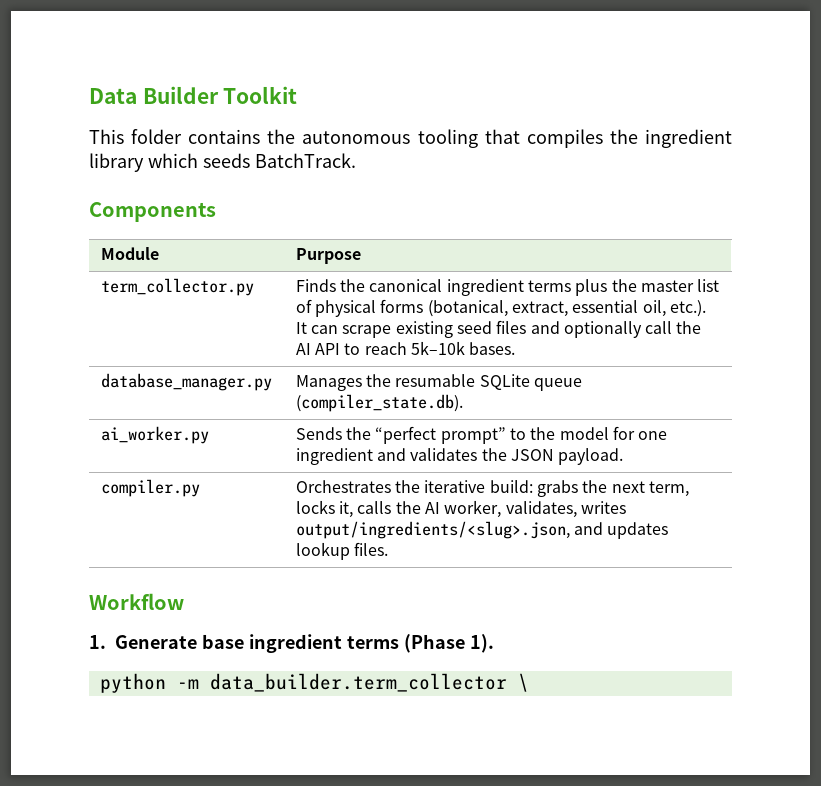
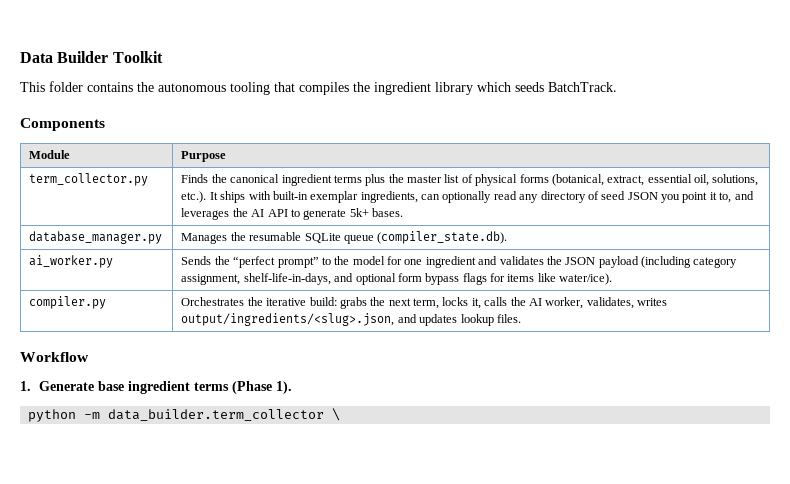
(666, 308) none -> [712,174,759,186] solutions,
[310,320,673,338] can scrape existing seed files and optionally call -> [220,191,754,203] [181,208,230,220] ships with built-in exemplar ingredients, can optionally read any directory of seed JSON you point it to, and leverages
[364,341,465,355] reach 5k–10k -> [303,208,369,220] generate 5k+
[558,448,624,465] payload. -> [598,256,738,268] [181,273,613,285] payload (including category assignment, shelf-life-in-days, and optional form bypass flags for items like water/ice).

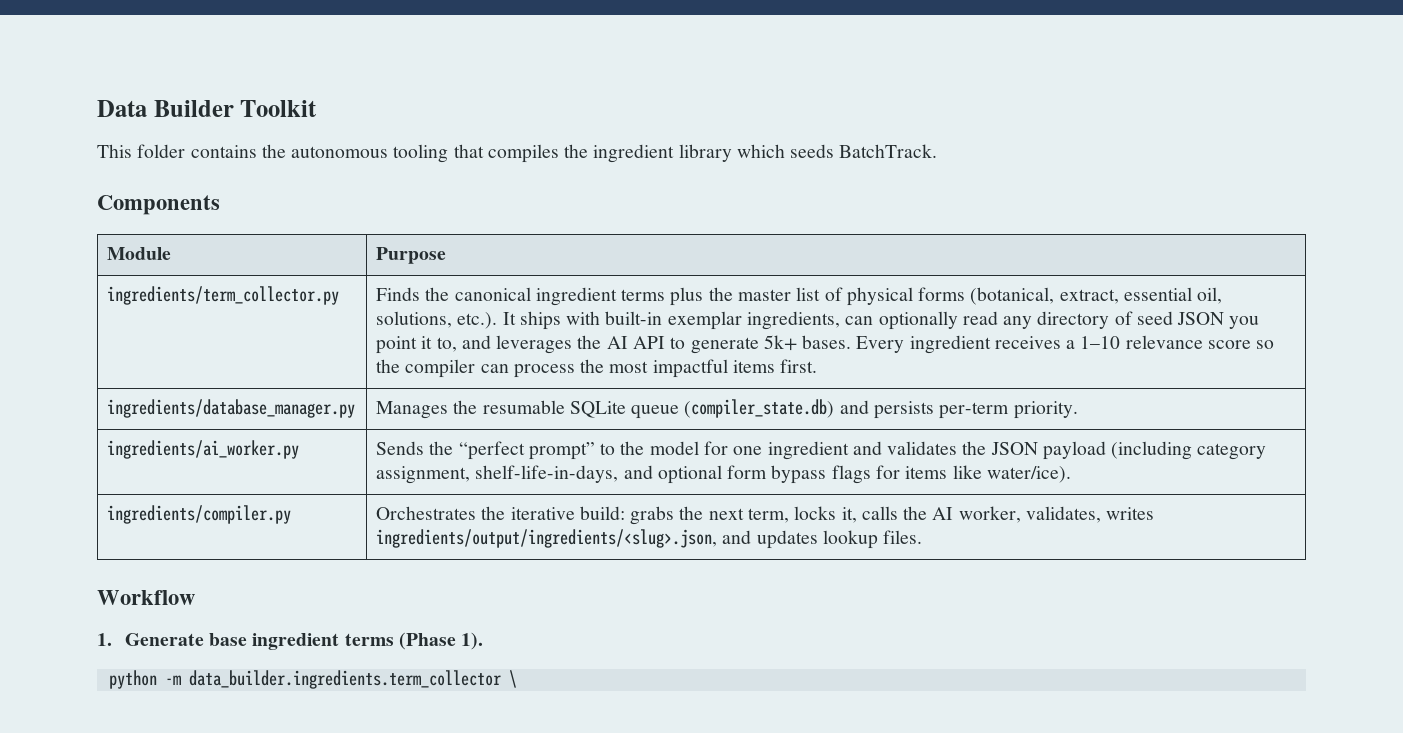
[29,173,149,186] term_collector.py -> [107,286,340,305] ingredients/term_collector.py
[29,231,163,244] // database_manager.py -> [856,335,1275,354] [376,359,818,378] [107,399,356,418] Every ingredient receives a 1–10 relevance score so the compiler can process the most impactful items first. // ingredients/database_manager.py
[377,231,508,244] [29,255,114,268] (compiler_state.db). // ai_worker.py -> [684,399,1078,419] [107,440,300,459] (compiler_state.db) and persists per-term priority. // ingredients/ai_worker.py
[29,296,107,309] compiler.py -> [107,505,292,524] ingredients/compiler.py
[181,313,395,326] output/ingredients/<slug>.json, -> [376,529,718,548] ingredients/output/ingredients/<slug>.json,
[108,409,325,421] data_builder.term_collector -> [188,670,501,689] data_builder.ingredients.term_collector

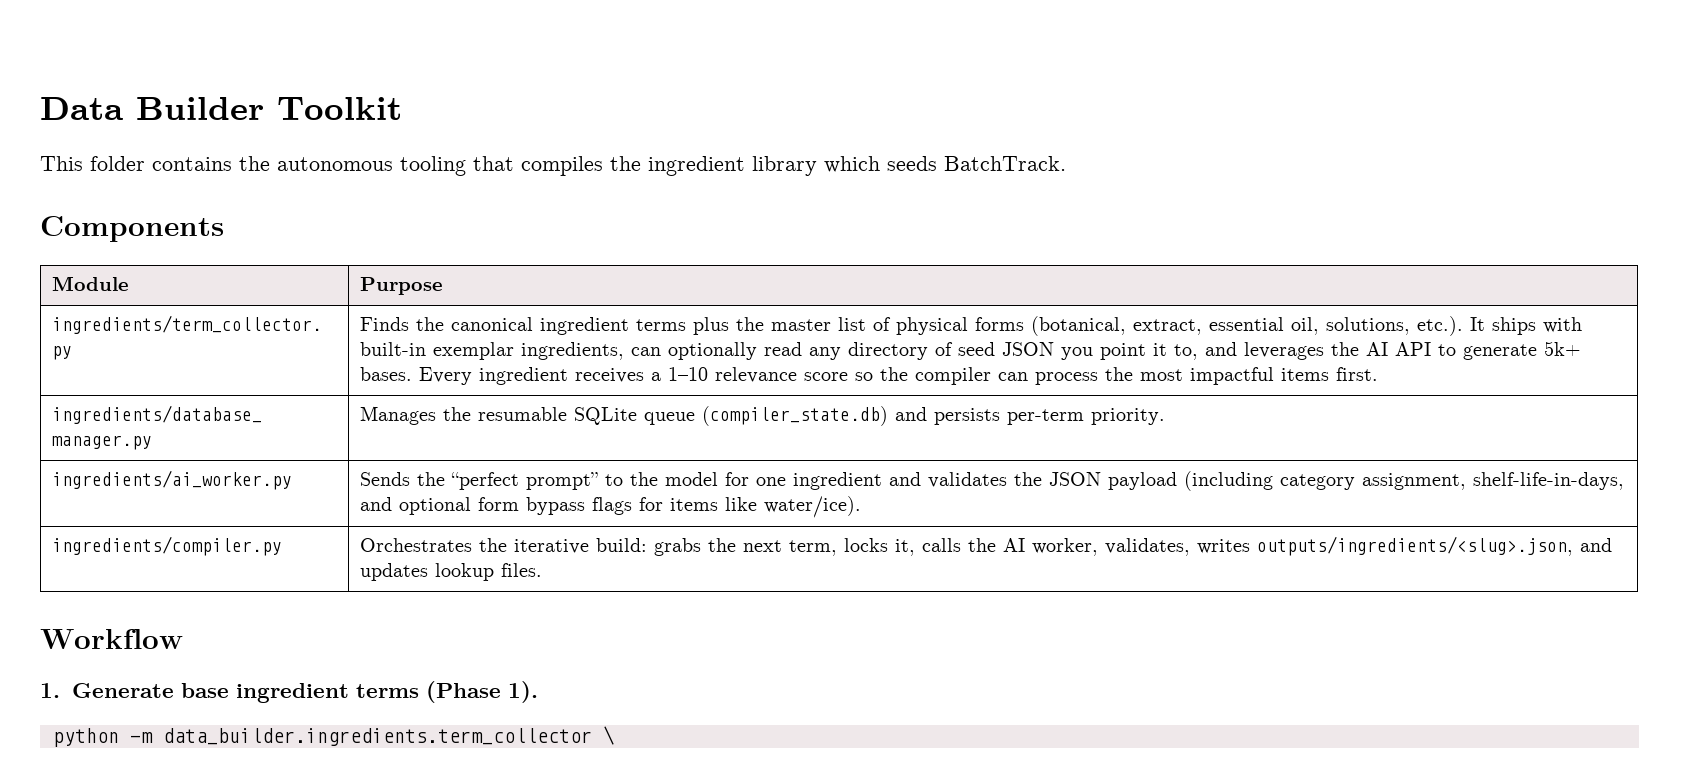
[376,529,718,548] ingredients/output/ingredients/<slug>.json, -> [1256,536,1573,556] outputs/ingredients/<slug>.json,

